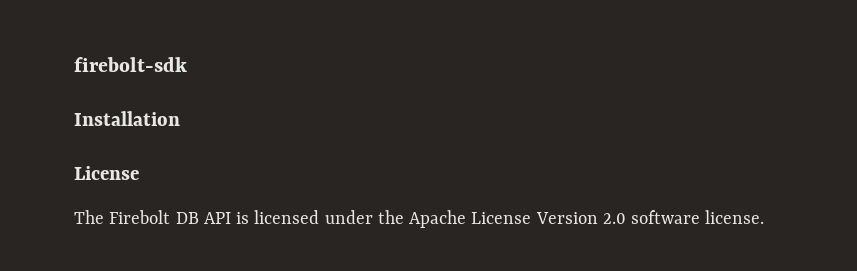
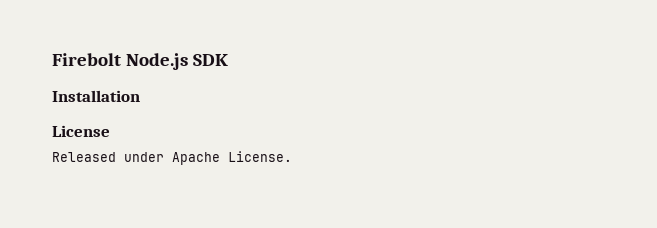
[74,57,187,72] firebolt-sdk -> [52,53,229,70] Firebolt Node.js SDK
[74,210,765,228] The Firebolt DB API is licensed under the Apache License Version 2.0 software license. -> [52,151,292,165] Released under Apache License.

